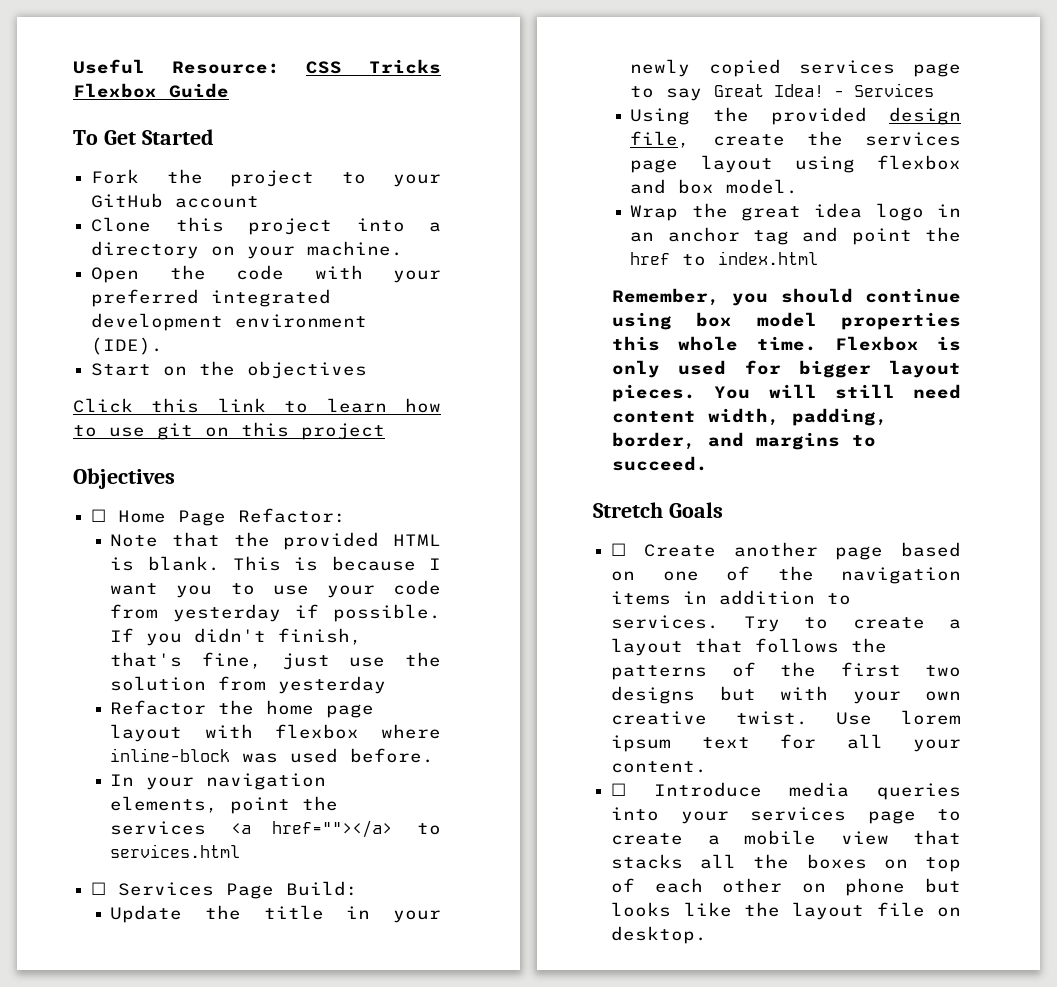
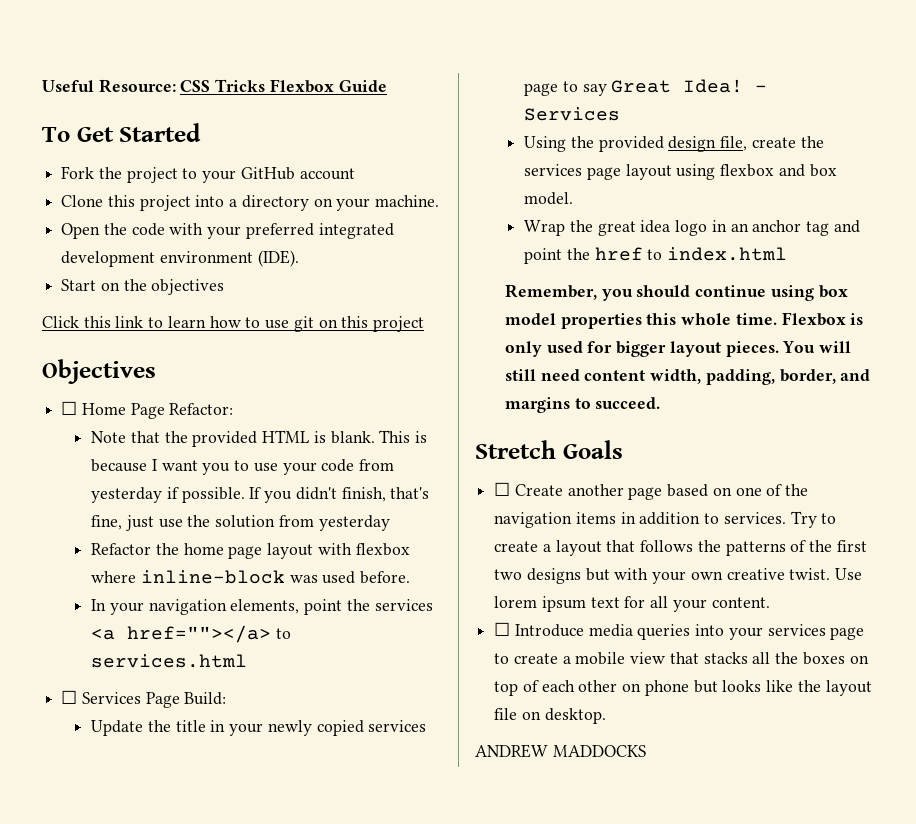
(708, 935) none -> [475,744,646,758] // ANDREW MADDOCKS

